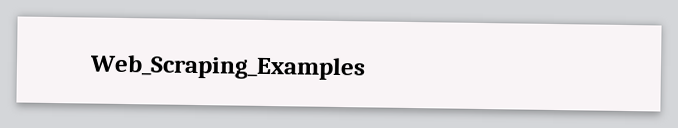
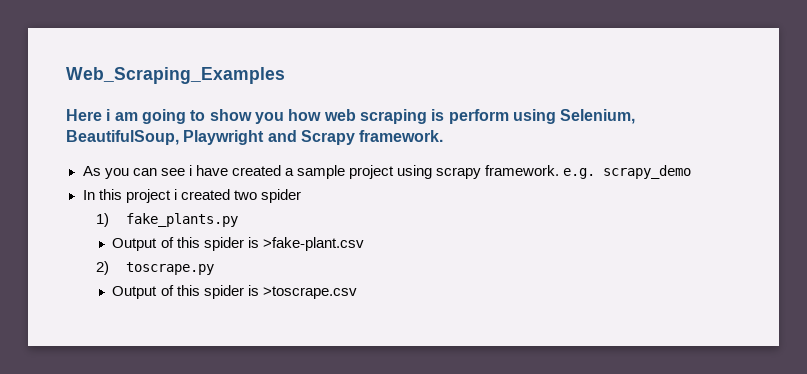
(366, 67) none -> [66,109,636,124] [66,130,444,145] [82,165,692,179] [82,189,301,203] [95,213,238,227] [112,237,364,251] [95,261,214,275] [112,285,357,299] // Here i am going to show you how web scraping is perform using Selenium, BeautifulSoup, Playwright and Scrapy framework. // As you can see i have created a sample project using scrapy framework. e.g. scrapy_demo // In this project i created two spider // 1) fake_plants.py // Output of this spider is >fake-plant.csv // 2) toscrape.py // Output of this spider is >toscrape.csv

